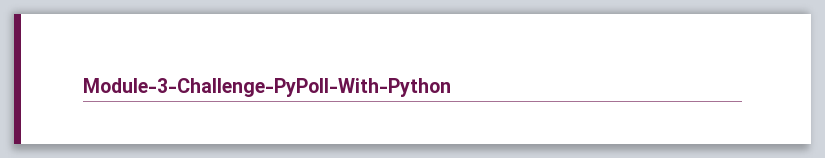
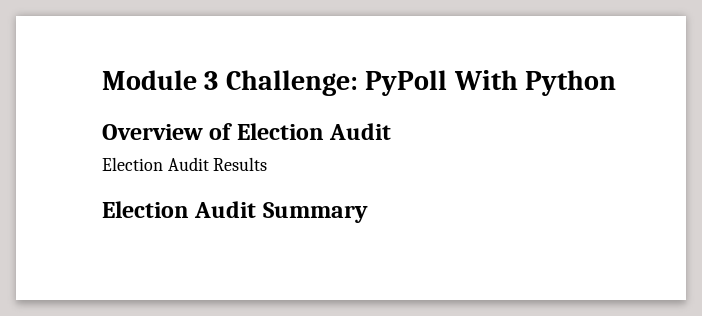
[83,78,451,97] Module-3-Challenge-PyPoll-With-Python -> [102,70,617,96] [102,123,392,140] [102,157,268,171] [102,201,368,223] Module 3 Challenge: PyPoll With Python // Overview of Election Audit // Election Audit Results // Election Audit Summary

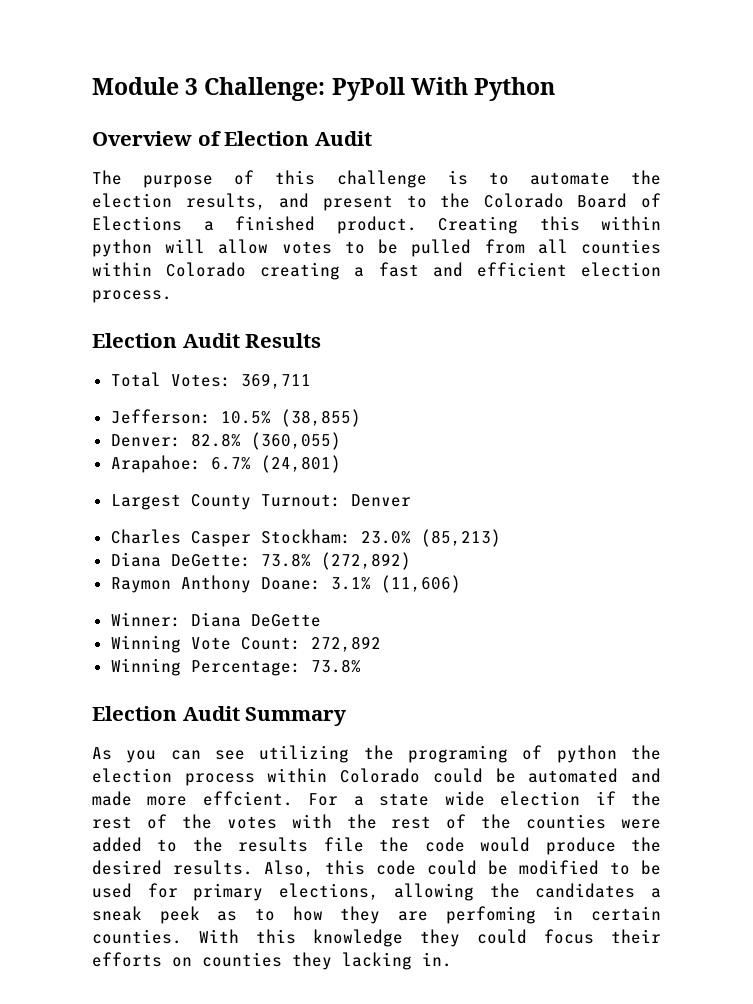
[102,157,268,171] [102,201,368,223] Election Audit Results // Election Audit Summary -> [92,170,661,188] [92,193,661,211] [92,216,661,234] [92,239,661,257] [92,262,662,280] [92,290,172,303] [92,333,322,348] [110,372,311,389] [110,409,361,427] [110,432,341,450] [110,455,341,473] [110,494,411,510] [110,529,501,547] [110,552,411,570] [110,575,461,593] [110,612,321,627] [110,635,381,653] [110,658,361,676] [92,706,347,726] [92,745,661,763] [92,768,661,786] [92,791,662,806] [92,814,661,829] [92,837,662,855] [92,860,661,877] [92,883,661,901] [92,906,661,924] [92,929,661,947] [92,952,452,970] The purpose of this challenge is to automate the election results, and present to the Colorado Board of Elections a finished product. Creating this within python will allow votes to be pulled from all counties within Colorado creating a fast and efficient election process. // Election Audit Results // Total Votes: 369,711 // Jefferson: 10.5% (38,855) // Denver: 82.8% (360,055) // Arapahoe: 6.7% (24,801) // Largest County Turnout: Denver // Charles Casper Stockham: 23.0% (85,213) // Diana DeGette: 73.8% (272,892) // Raymon Anthony Doane: 3.1% (11,606) // Winner: Diana DeGette // Winning Vote Count: 272,892 // Winning Percentage: 73.8% // Election Audit Summary // As you can see utilizing the programing of python the election process within Colorado could be automated and made more effcient. For a state wide election if the rest of the votes with the rest of the counties were added to the results file the code would produce the desired results. Also, this code could be modified to be used for primary elections, allowing the candidates a sneak peek as to how they are perfoming in certain counties. With this knowledge they could focus their efforts on counties they lacking in.

